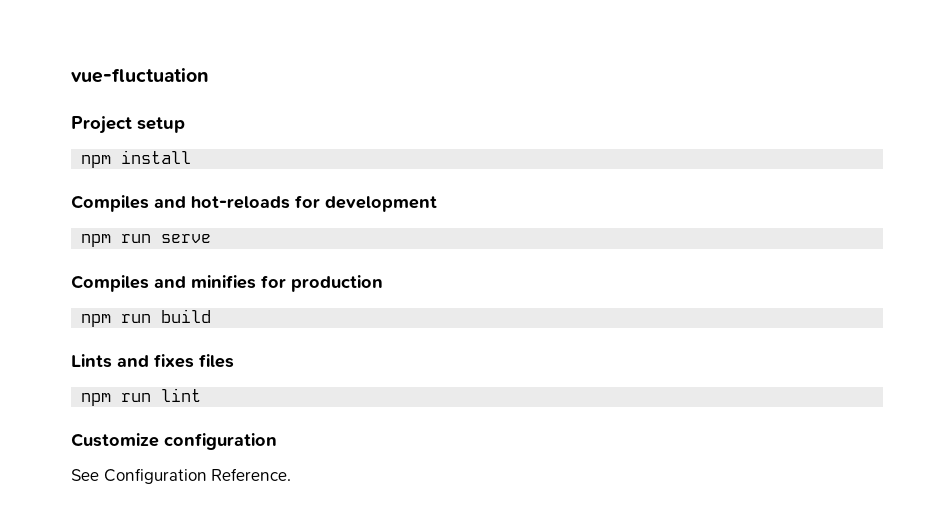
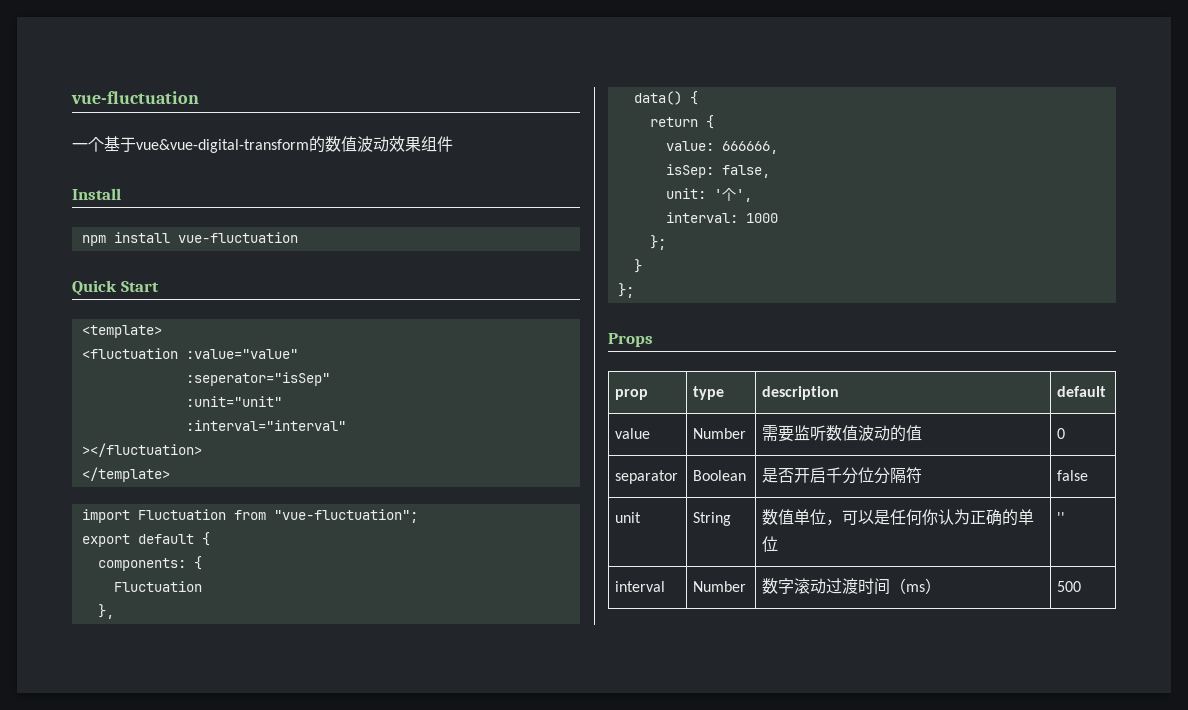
[71,68,209,83] [71,116,185,134] [81,150,192,168] [71,195,437,212] [81,234,212,247] [71,275,383,292] [81,309,212,327] [71,354,234,368] [81,388,202,406] [71,433,277,450] [71,468,292,484] vue-fluctuation // Project setup // npm install // Compiles and hot-reloads for development // npm run serve // Compiles and minifies for production // npm run build // Lints and fixes files // npm run lint // Customize configuration // See Configuration Reference. -> [71,91,199,104] [72,136,453,153] [72,188,121,200] [81,232,298,246] [72,280,159,296] [81,325,162,338] [81,348,298,359] [185,372,330,386] [185,396,282,407] [185,420,346,431] [81,443,202,457] [81,467,170,482] [81,509,418,523] [81,532,210,547] [97,556,202,571] [113,581,202,592] [97,604,114,619] [633,91,698,105] [649,115,714,129] [665,141,778,154] [665,164,770,178] [665,188,752,202] [665,212,778,223] [649,235,666,250] [633,259,642,273] [617,283,634,298] [608,333,653,347] [615,389,649,400] [693,386,725,400] [762,386,840,400] [1057,386,1107,397] [615,428,651,439] [693,428,747,439] [762,425,923,442] [1057,428,1066,439] [615,470,679,484] [693,470,747,481] [762,467,923,484] [1057,470,1089,481] [615,512,642,523] [693,512,732,526] [762,509,1035,526] [762,536,779,552] [1057,512,1066,523] [615,581,666,592] [693,581,747,592] [762,578,942,595] [1057,581,1082,592] vue-fluctuation // 一个基于vue&vue-digital-transform的数值波动效果组件 // Install // npm install vue-fluctuation // Quick Start // <template> // <fluctuation :value="value" // :seperator="isSep" // :unit="unit" // :interval="interval" // ></fluctuation> // </template> // import Fluctuation from "vue-fluctuation"; // export default { // components: { // Fluctuation // }, // data() { // return { // value: 666666, // isSep: false, // unit: '个', // interval: 1000 // }; // } // }; // Props // prop | type | description | default // value | Number | 需要监听数值波动的值 | 0 // separator | Boolean | 是否开启千分位分隔符 | false // unit | String | 数值单位，可以是任何你认为正确的单位 | '' // interval | Number | 数字滚动过渡时间（ms） | 500

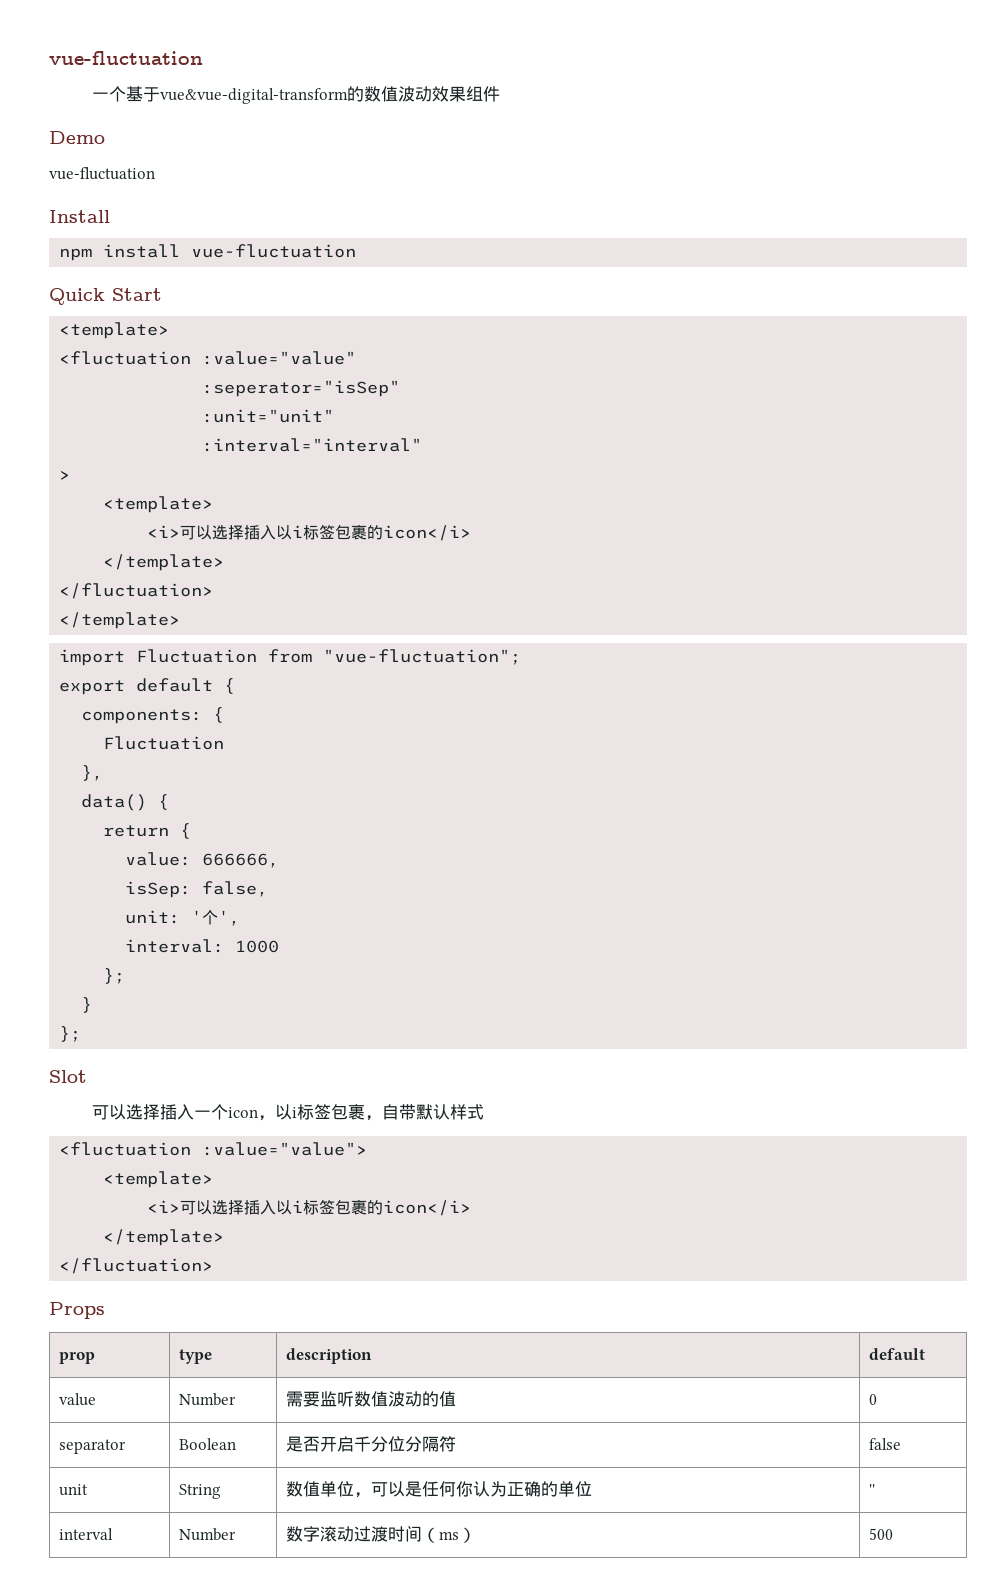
(453, 144) none -> [49,131,105,144] [49,167,155,180] // Demo // vue-fluctuation
[81,443,202,457] ></fluctuation> -> [59,471,71,480] [103,496,214,513] [147,524,472,541] [103,554,225,571] [59,583,214,599] > // <template> // <i>可以选择插入以i标签包裹的icon</i> // </template> // </fluctuation>
(634, 290) none -> [49,1070,87,1083] [92,1104,485,1121] [59,1142,368,1156] [103,1171,214,1188] [147,1199,472,1216] [103,1229,225,1246] [59,1258,214,1274] // Slot // 可以选择插入一个icon，以i标签包裹，自带默认样式 // <fluctuation :value="value"> // <template> // <i>可以选择插入以i标签包裹的icon</i> // </template> // </fluctuation>

